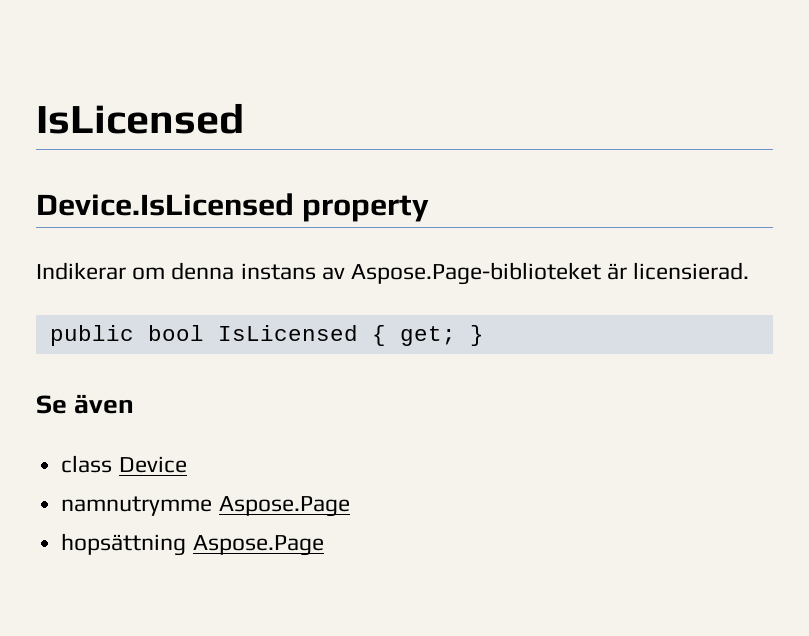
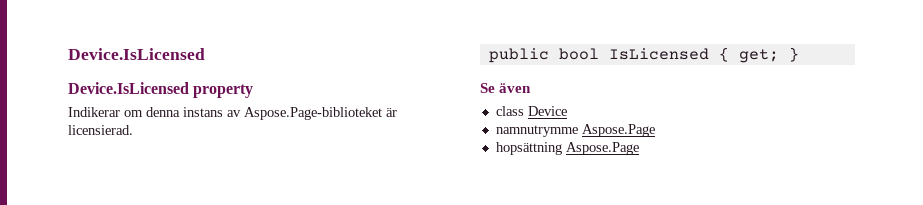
[36,103,244,134] IsLicensed -> [68,48,205,60] Device.IsLicensed

